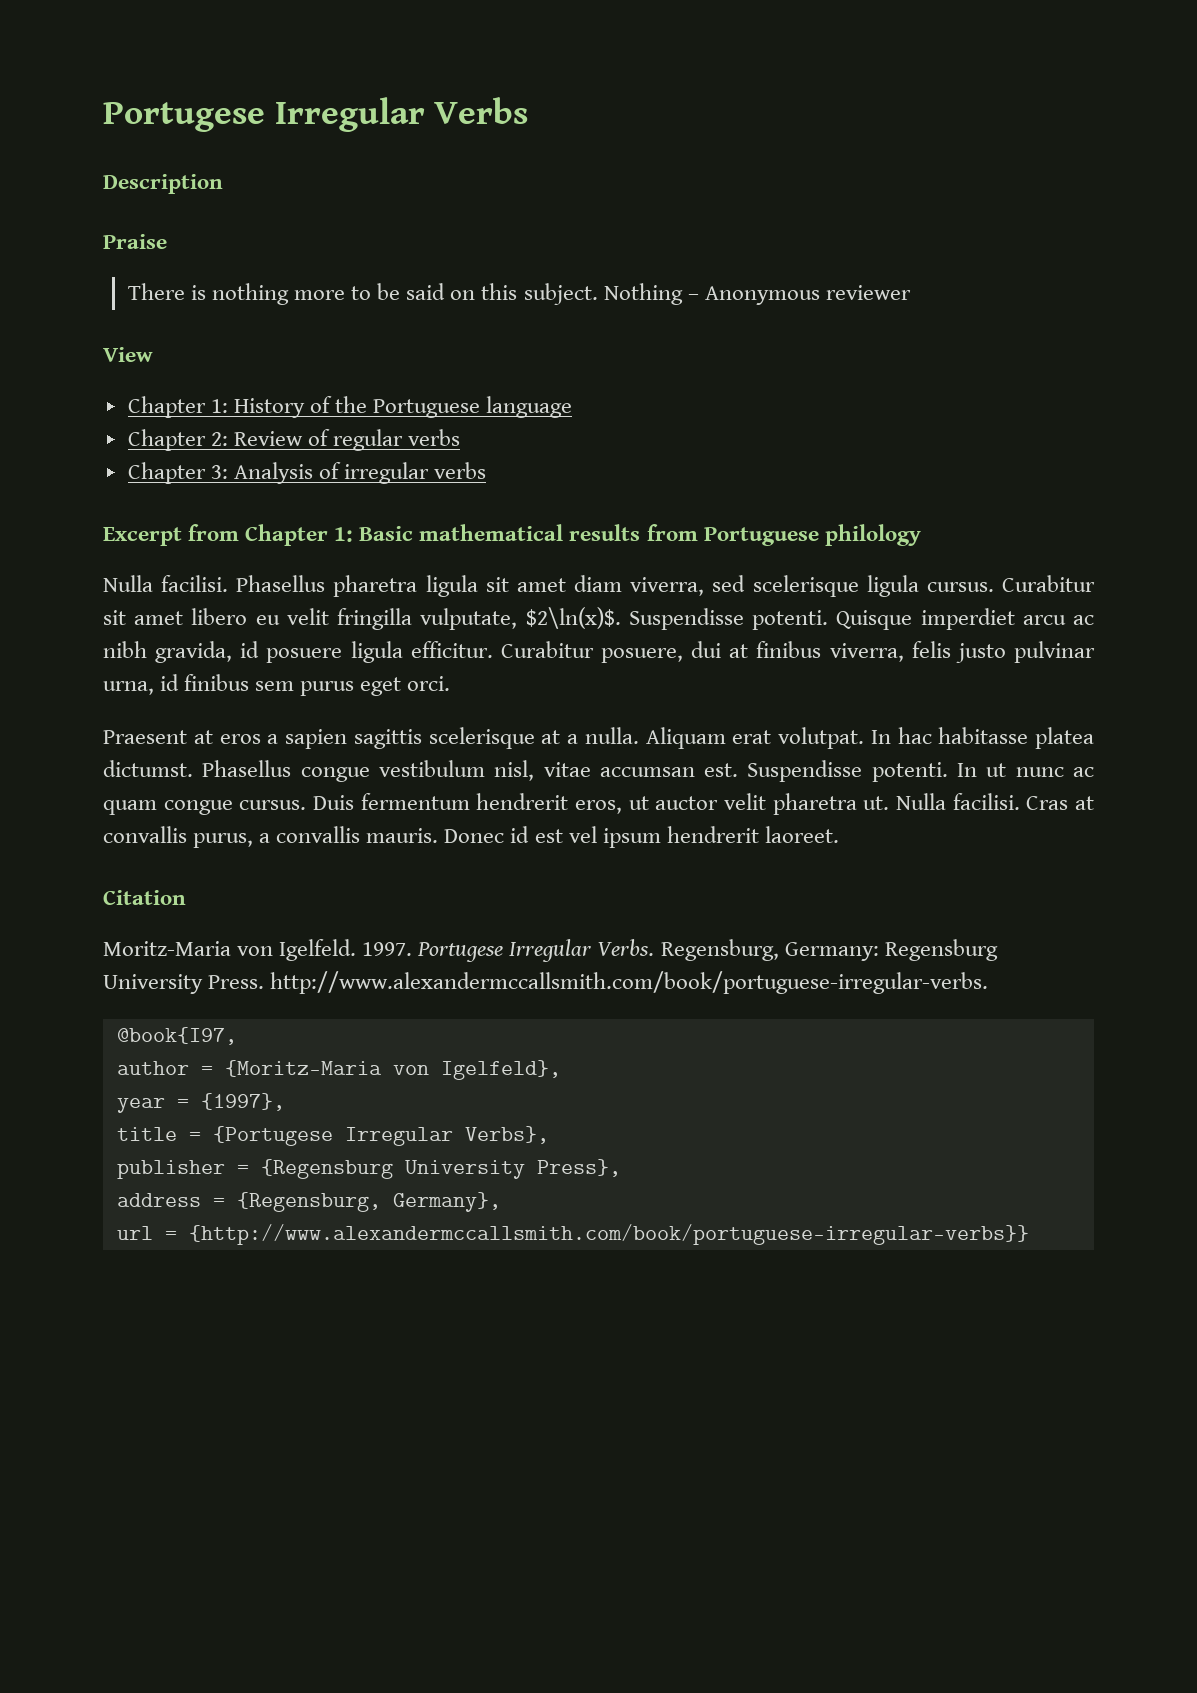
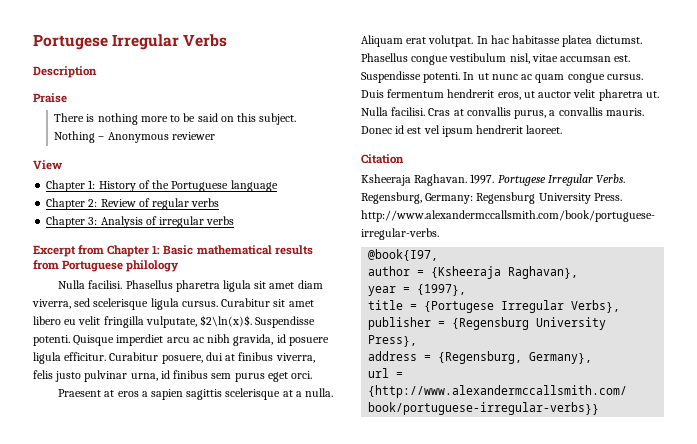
[103,939,357,961] Moritz-Maria von Igelfeld. -> [361,174,468,186] Ksheeraja Raghavan.
[224,1060,561,1080] {Moritz-Maria von Igelfeld}, -> [431,266,579,279] {Ksheeraja Raghavan},

